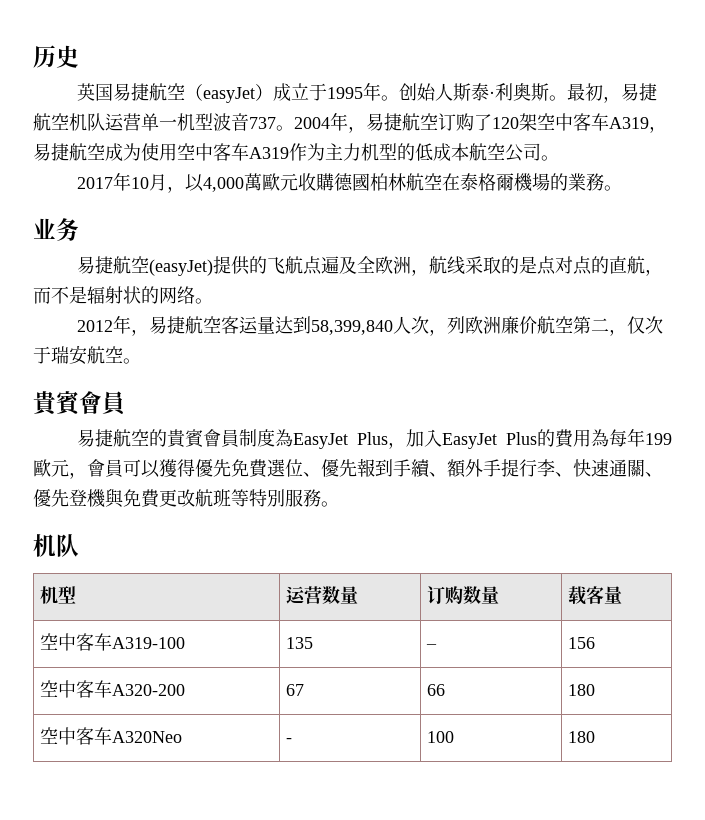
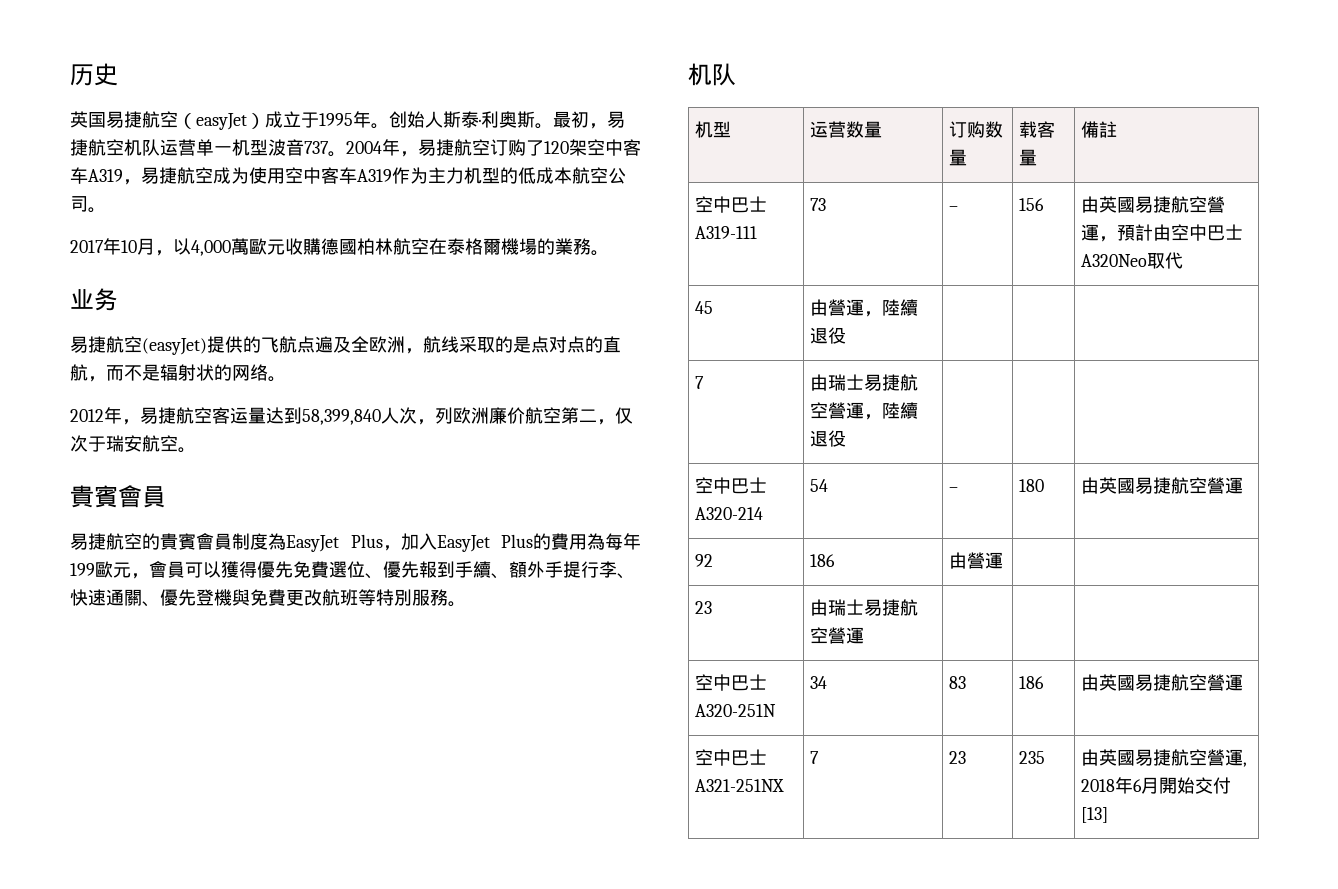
[40,633,186,651] [286,637,314,649] // 空中客车A319-100 | 135 -> [1081,121,1118,138] [695,196,768,213] [695,226,758,239] [810,198,827,211] | 備註 // 空中巴士A319-111 | 73
[40,680,186,698] [286,684,305,696] [427,684,446,696] [568,684,596,696] [40,727,183,745] [286,738,293,743] [427,731,455,743] [568,731,596,743] // 空中客车A320-200 | 67 | 66 | 180 // 空中客车A320Neo | - | 100 | 180 -> [1081,196,1226,213] [1081,224,1244,242] [1081,252,1184,269] [695,301,714,314] [810,299,919,317] [810,327,847,344] [695,376,705,389] [810,374,919,391] [810,402,919,420] [810,430,847,447] [695,477,768,494] [695,507,764,520] [810,479,829,492] [949,487,959,492] [1019,479,1045,492] [1081,477,1244,494] [695,554,714,567] [810,554,836,567] [949,552,1004,569] [695,601,713,614] [810,599,919,616] [810,627,865,644] [695,674,768,691] [695,704,777,717] [810,676,828,689] [949,676,967,689] [1019,676,1045,689] [1081,674,1244,691] [695,749,768,766] [695,779,785,792] [810,751,820,764] [949,751,967,764] [1019,751,1046,764] [1081,749,1248,767] [1081,777,1232,794] [1081,807,1109,823] | 由英國易捷航空營運，預計由空中巴士A320Neo取代 // 45 | 由營運，陸續退役 | | | // 7 | 由瑞士易捷航空營運，陸續退役 | | | // 空中巴士A320-214 | 54 | – | 180 | 由英國易捷航空營運 // 92 | 186 | 由營運 | | // 23 | 由瑞士易捷航空營運 | | | // 空中巴士A320-251N | 34 | 83 | 186 | 由英國易捷航空營運 // 空中巴士A321-251NX | 7 | 23 | 235 | 由英國易捷航空營運, 2018年6月開始交付[13]

